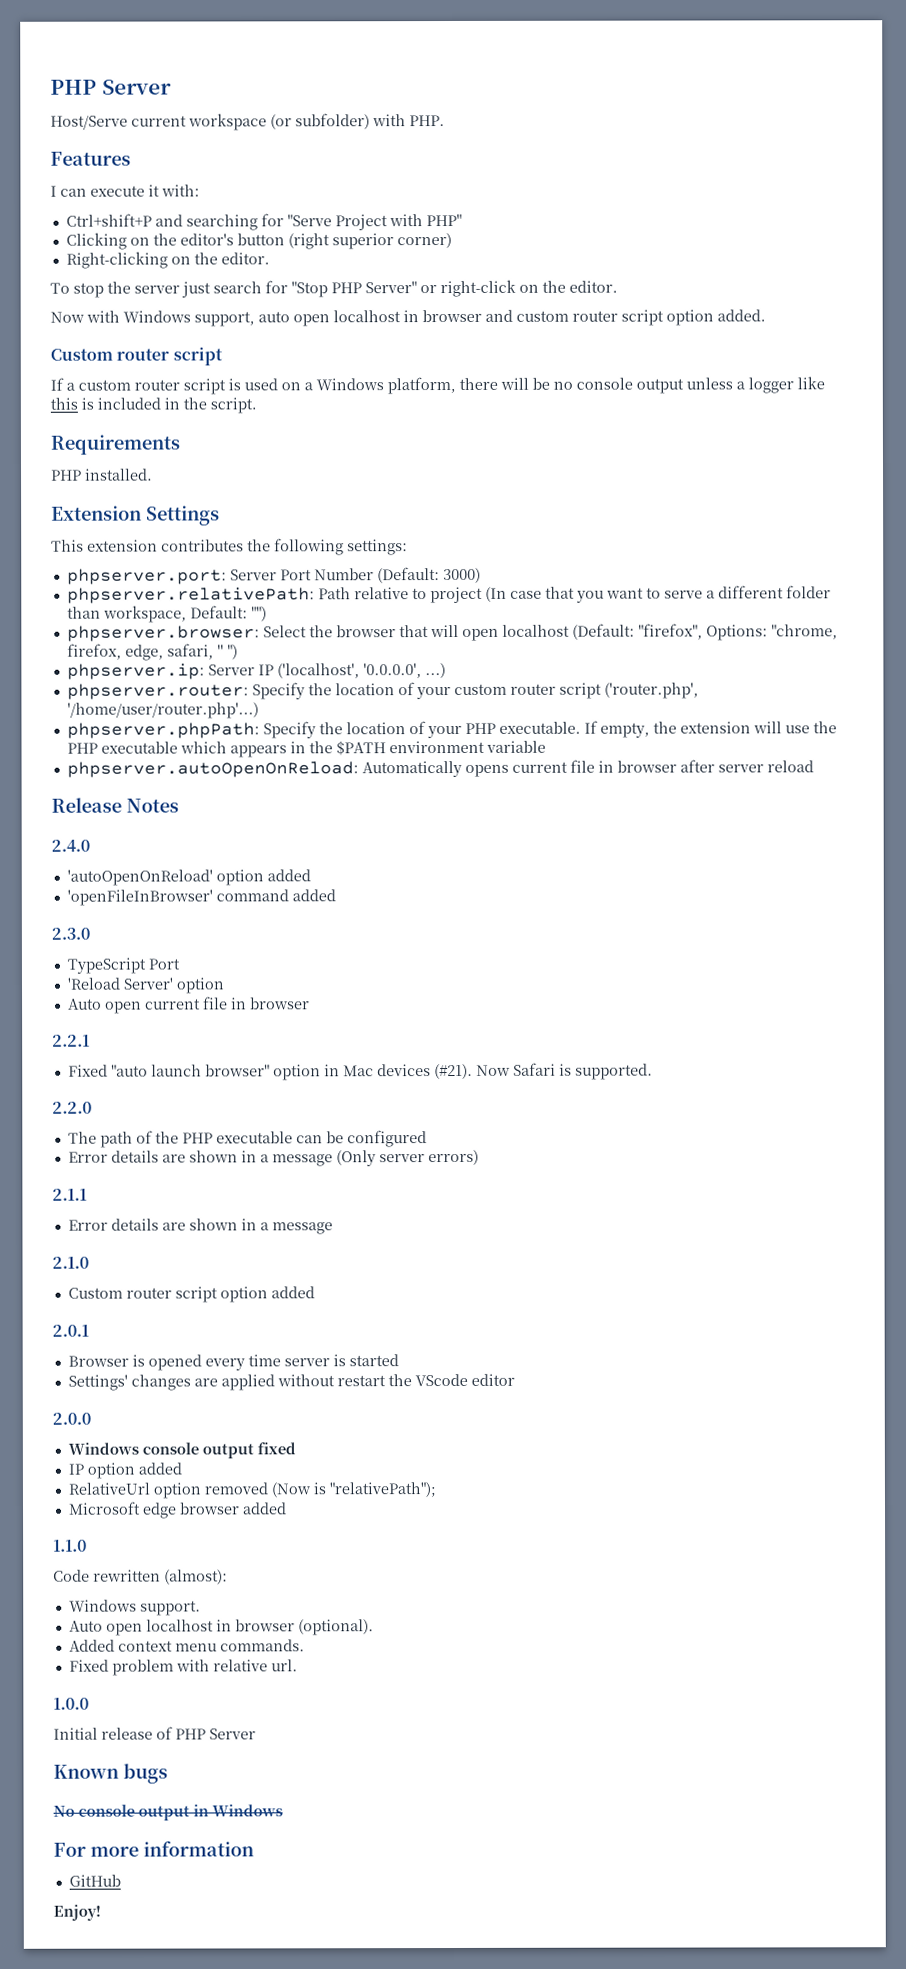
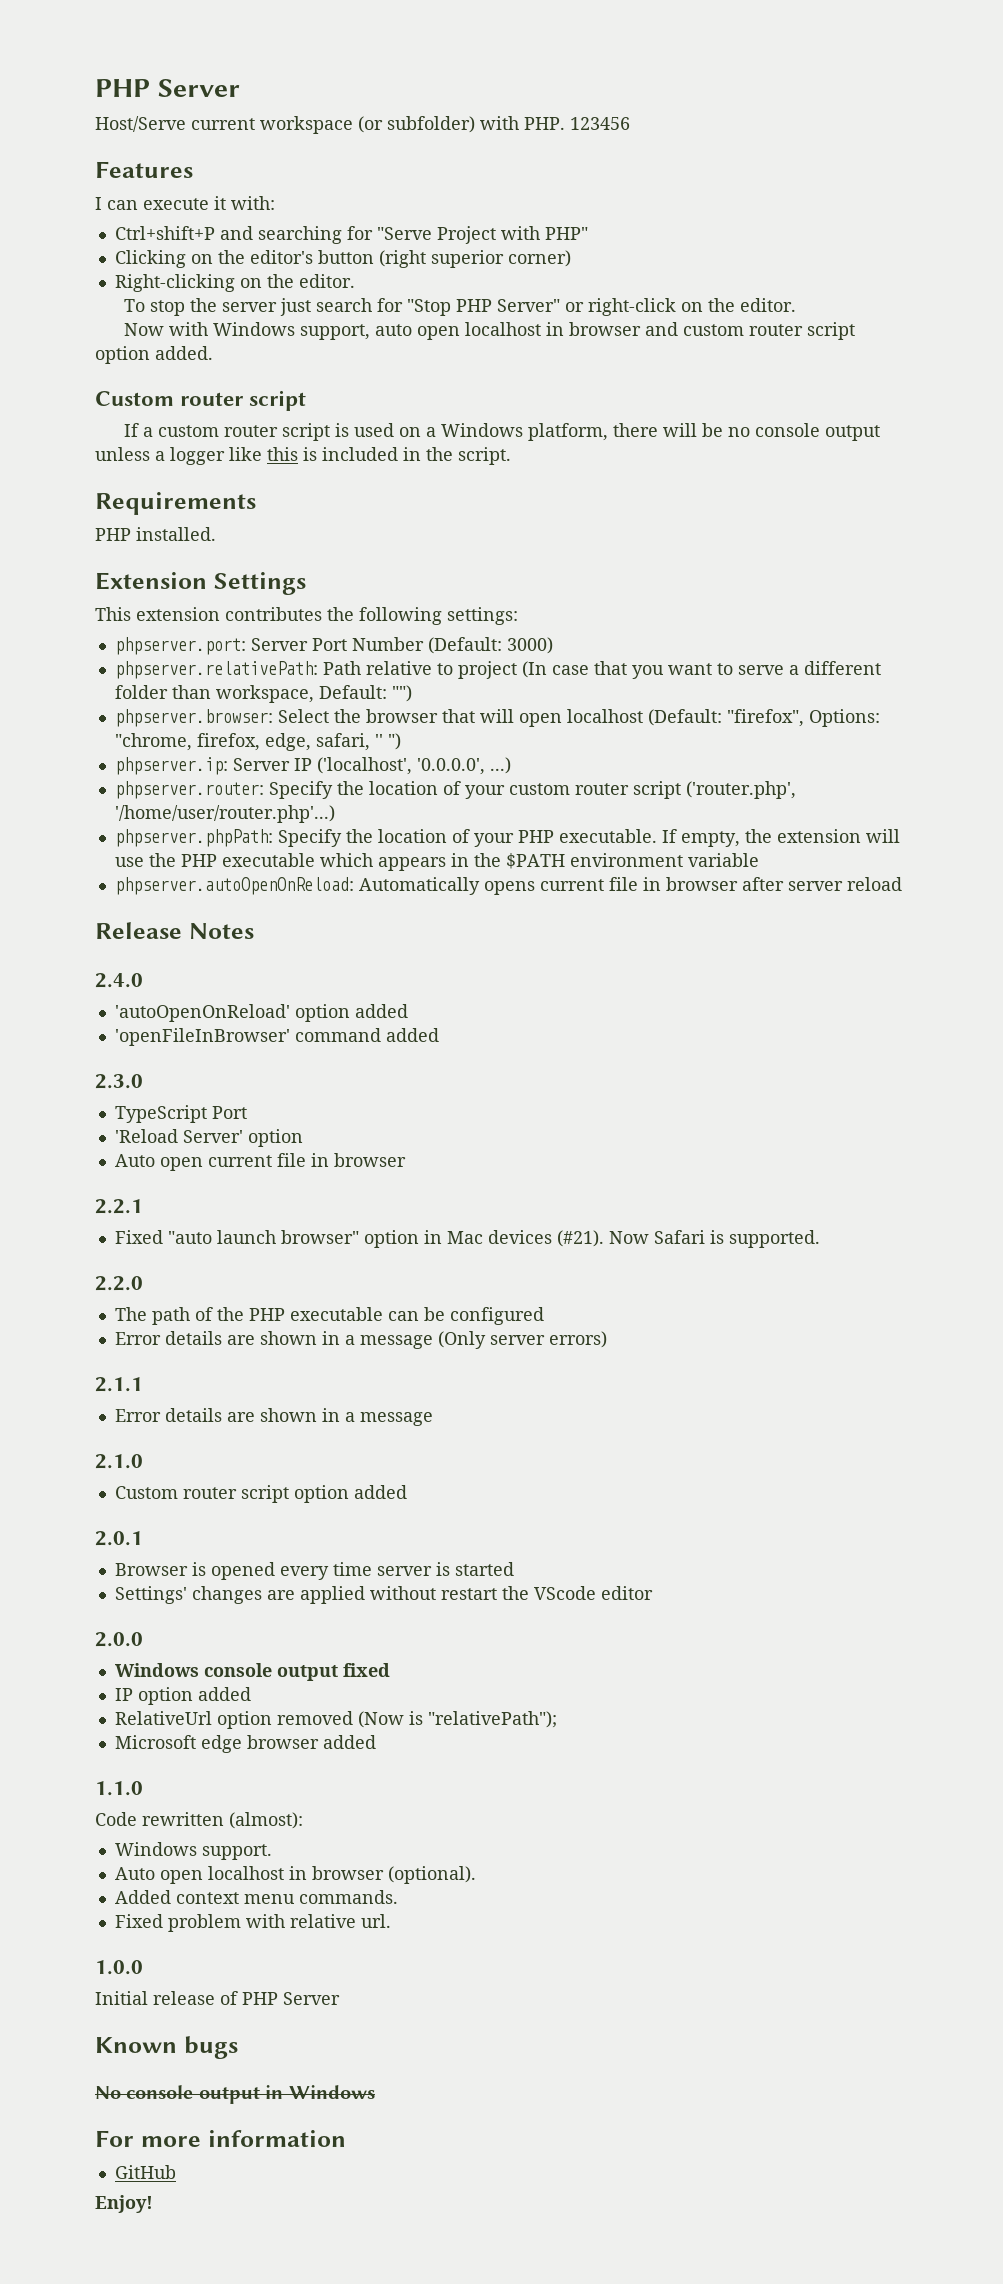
(445, 121) none -> [570,117,630,130] 123456

